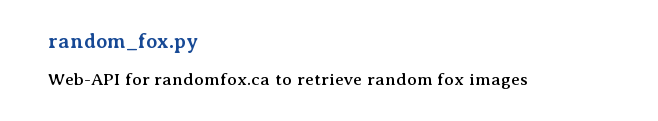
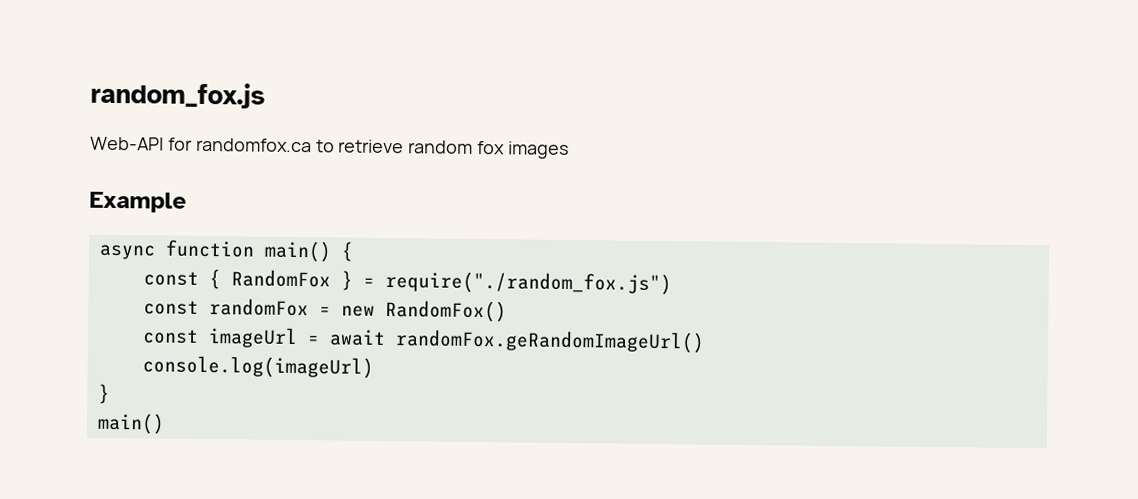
[48,33,198,53] random_fox.py -> [90,81,265,109] random_fox.js
(529, 81) none -> [89,191,187,213] [98,239,354,263] [142,269,672,296] [142,298,507,323] [141,327,705,354] [141,355,374,379] [97,383,110,404] [96,412,165,435] // Example // async function main() { // const { RandomFox } = require("./random_fox.js") // const randomFox = new RandomFox() // const imageUrl = await randomFox.geRandomImageUrl() // console.log(imageUrl) // } // main()

